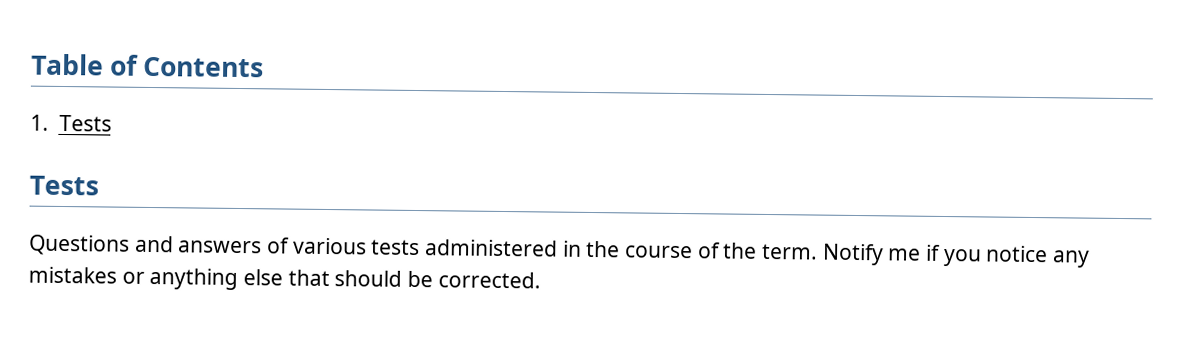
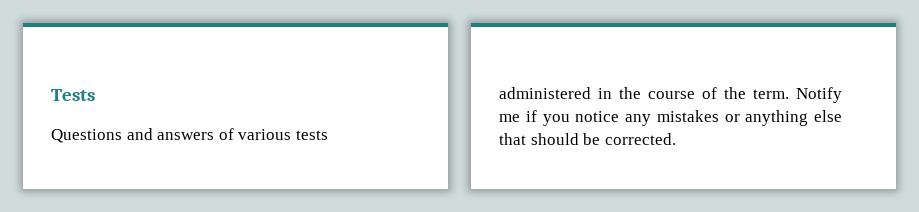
[31,53,265,78] [30,114,112,132] Table of Contents // 1. Tests // -> (51, 95) none

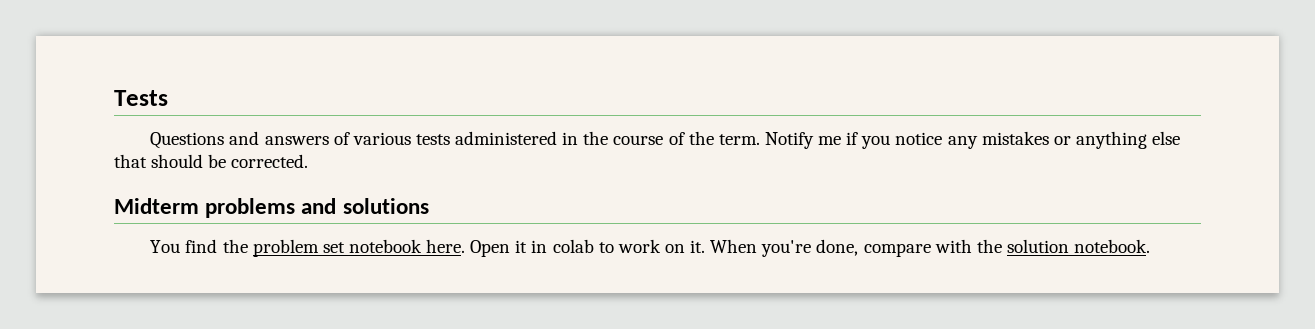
(676, 139) none -> [114,198,429,218] [150,239,1151,257] // Midterm problems and solutions // You find the problem set notebook here. Open it in colab to work on it. When you're done, compare with the solution notebook.

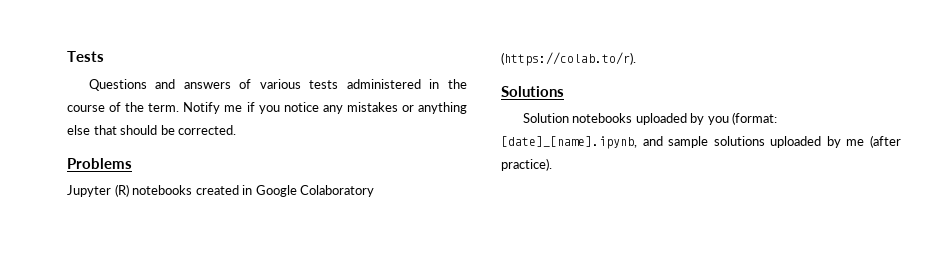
[114,198,429,218] [150,239,1151,257] Midterm problems and solutions // You find the problem set notebook here. Open it in colab to work on it. When you're done, compare with the solution notebook. -> [67,158,132,169] [67,184,375,197] [501,52,636,66] [501,86,564,97] [522,112,778,125] [501,135,901,149] [501,158,552,171] Problems // Jupyter (R) notebooks created in Google Colaboratory (https://colab.to/r). // Solutions // Solution notebooks uploaded by you (format: [date]_[name].ipynb, and sample solutions uploaded by me (after practice).

